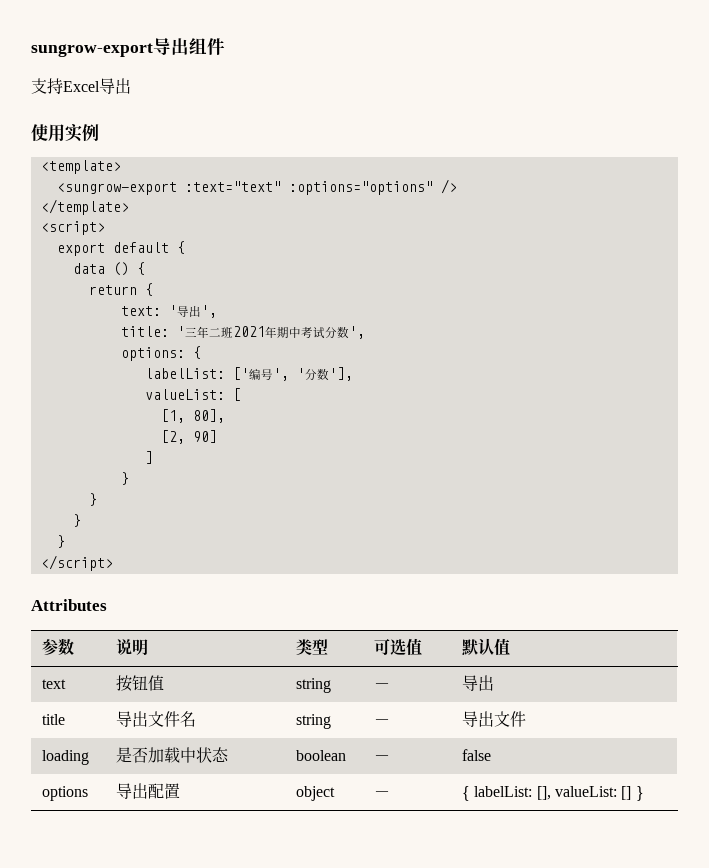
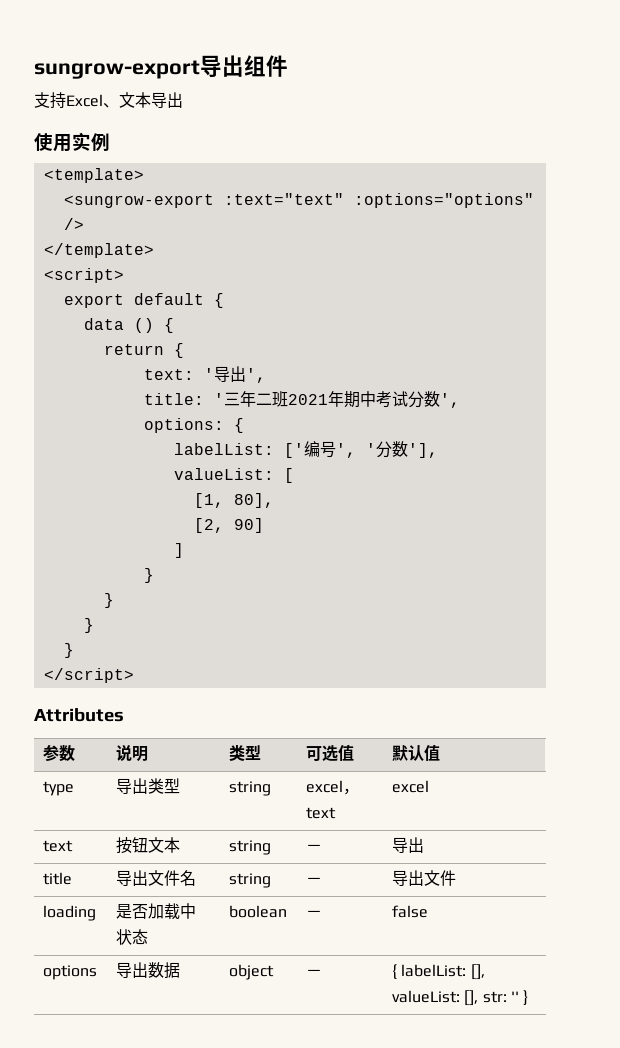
(100, 86) none -> [103,92,151,108] 、文本
(510, 647) none -> [43,781,75,796] [116,778,181,794] [229,781,272,796] [306,780,360,795] [306,807,337,819] [392,780,430,793] // type | 导出类型 | string | excel，text | excel
[147,675,164,691] 值 -> [148,837,181,853] 文本
[147,783,180,799] 配置 -> [148,962,181,979] 数据
[621,786,632,800] [] -> [464,990,520,1006] [], str: ''

